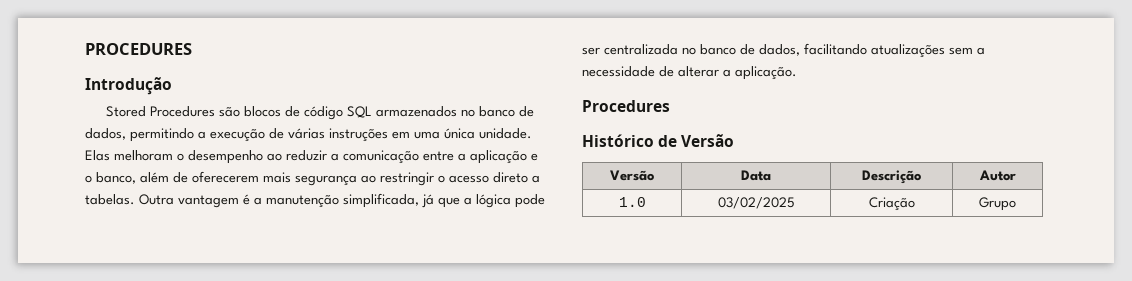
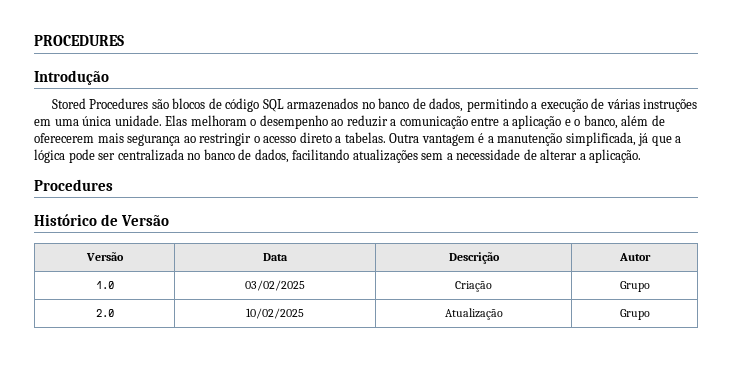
(1016, 204) none -> [95,309,114,317] [246,308,304,319] [444,308,503,320] [619,309,650,320] // 2.0 | 10/02/2025 | Atualização | Grupo

